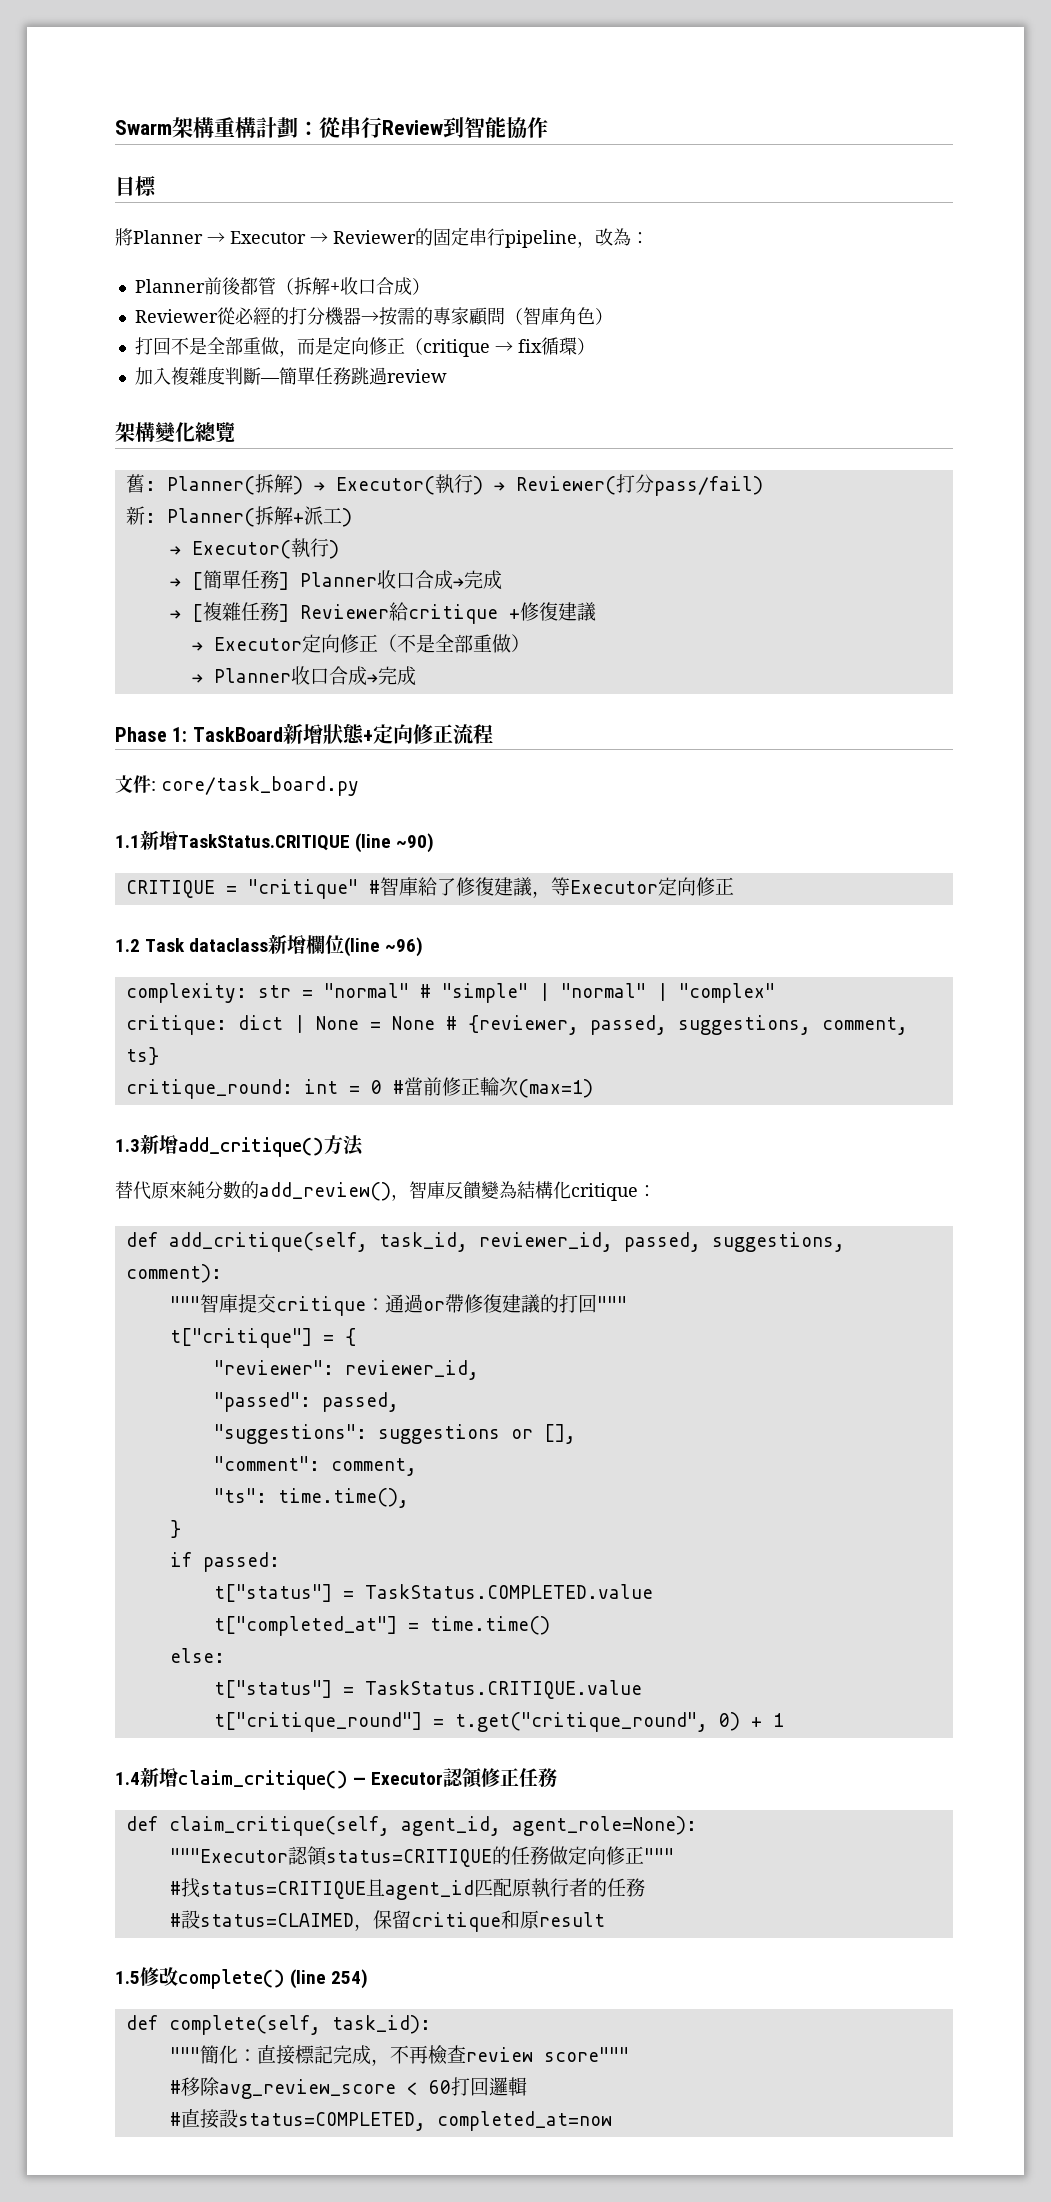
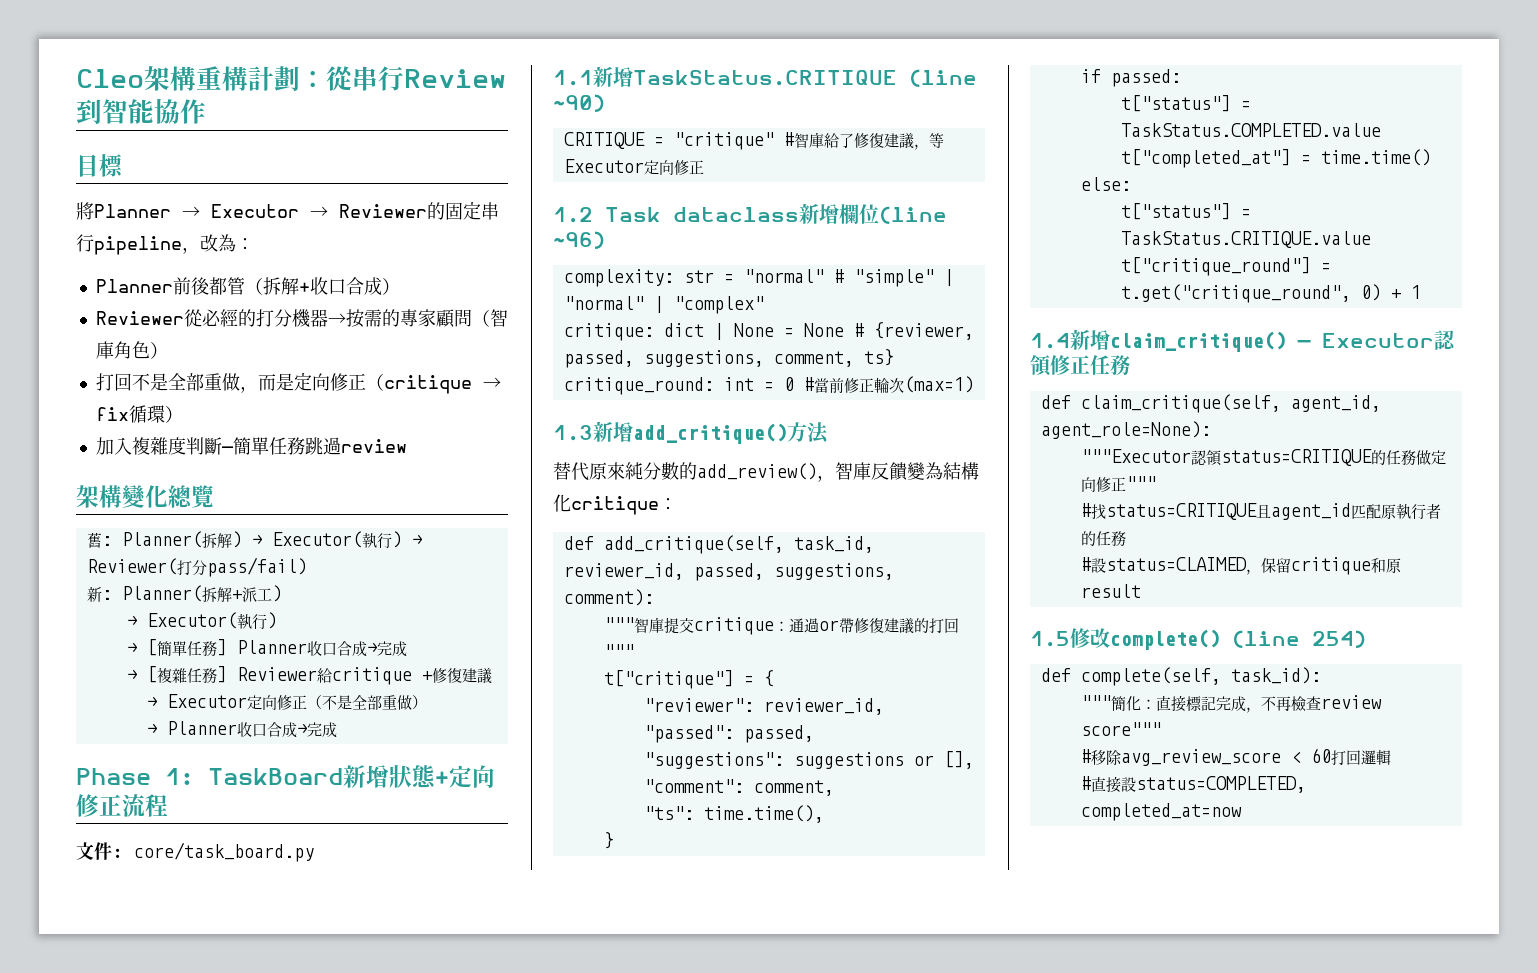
[115,120,172,135] Swarm -> [76,69,144,88] Cleo

